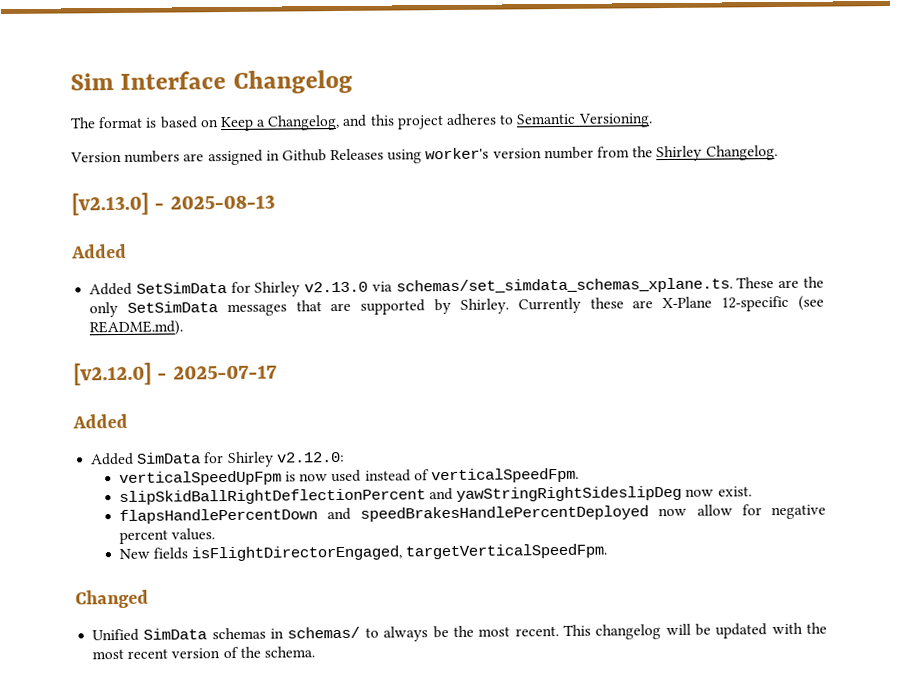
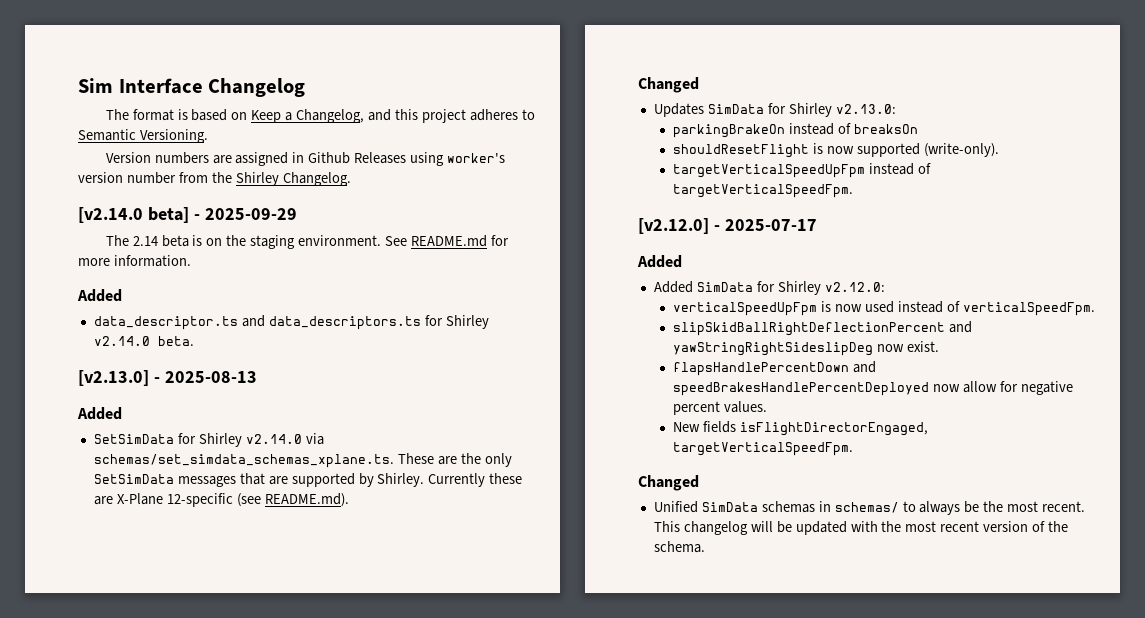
(778, 153) none -> [78,207,297,223] [105,235,509,249] [78,255,191,267] [77,289,122,302] [93,315,489,330] [93,336,194,346] // [v2.14.0 beta] - 2025-09-29 // The 2.14 beta is on the staging environment. See README.md for more information. // Added // data_descriptor.ts and data_descriptors.ts for Shirley v2.14.0 beta.
[89,282,133,296] Added -> (122, 413) none
[304,281,369,293] v2.13.0 -> [245,434,302,444] v2.14.0
(184, 328) none -> [638,77,699,93] [653,103,896,117] [673,123,919,138] [673,143,1000,158] [673,163,932,178] [673,184,854,198] // Changed // Updates SimData for Shirley v2.13.0: // parkingBrakeOn instead of breaksOn // shouldResetFlight is now supported (write-only). // targetVerticalSpeedUpFpm instead of targetVerticalSpeedFpm.

